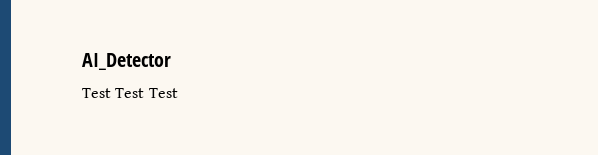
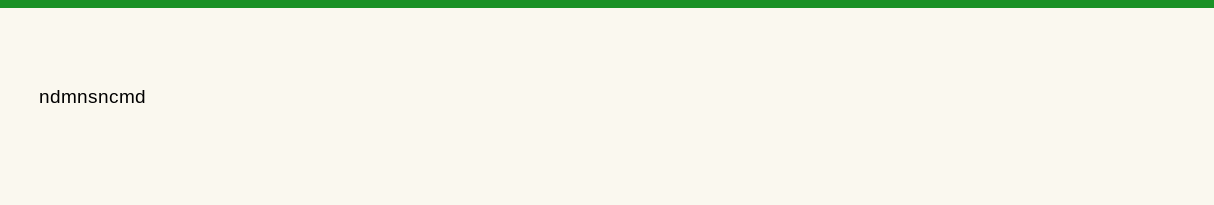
[82,53,171,70] [82,88,178,98] AI_Detector // Test Test Test -> [39,90,146,103] ndmnsncmd

